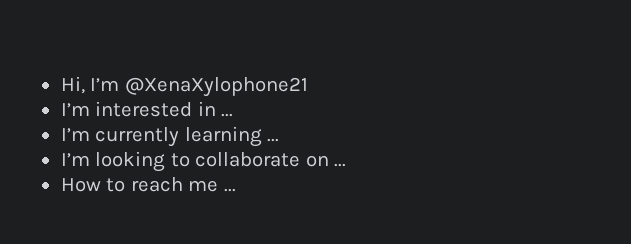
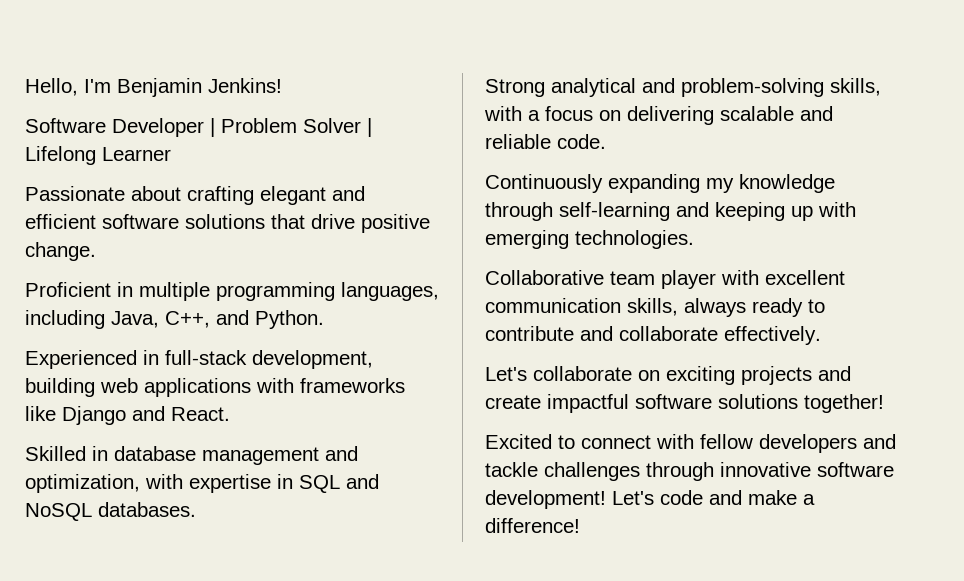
[60,76,308,97] [60,101,234,117] [60,126,280,147] [60,151,347,172] [60,177,236,192] Hi, I’m @XenaXylophone21 // I’m interested in ... // I’m currently learning ... // I’m looking to collaborate on ... // How to reach me ... -> [25,78,282,97] [25,118,372,137] [25,146,171,165] [25,186,365,205] [25,214,430,233] [25,242,96,261] [25,282,439,301] [25,310,324,329] [25,350,373,369] [25,378,405,397] [25,406,230,425] [25,446,358,465] [25,474,379,493] [25,502,196,521] [485,78,881,97] [484,106,833,125] [485,134,606,149] [485,174,835,193] [485,202,856,221] [485,230,694,249] [485,270,845,289] [485,298,825,317] [485,326,821,345] [485,366,851,385] [485,394,884,413] [485,434,896,453] [485,462,894,481] [485,490,815,509] [485,518,580,533] Hello, I'm Benjamin Jenkins! // Software Developer | Problem Solver | Lifelong Learner // Passionate about crafting elegant and efficient software solutions that drive positive change. // Proficient in multiple programming languages, including Java, C++, and Python. // Experienced in full-stack development, building web applications with frameworks like Django and React. // Skilled in database management and optimization, with expertise in SQL and NoSQL databases. // Strong analytical and problem-solving skills, with a focus on delivering scalable and reliable code. // Continuously expanding my knowledge through self-learning and keeping up with emerging technologies. // Collaborative team player with excellent communication skills, always ready to contribute and collaborate effectively. // Let's collaborate on exciting projects and create impactful software solutions together! // Excited to connect with fellow developers and tackle challenges through innovative software development! Let's code and make a difference!

